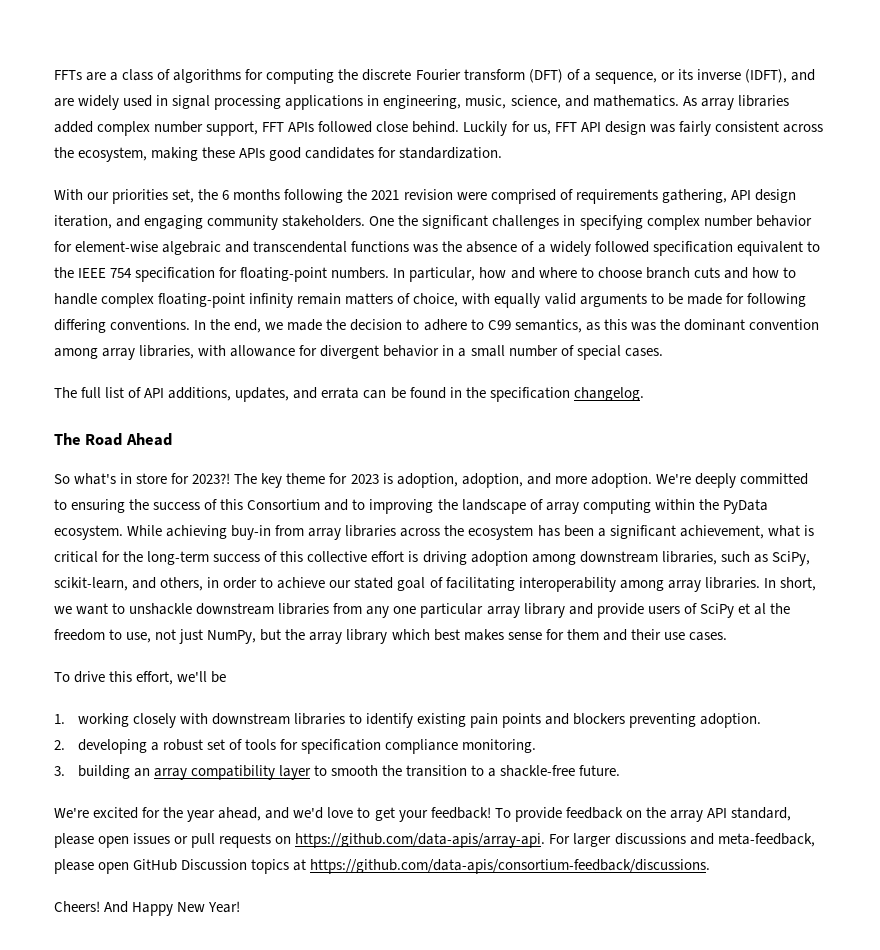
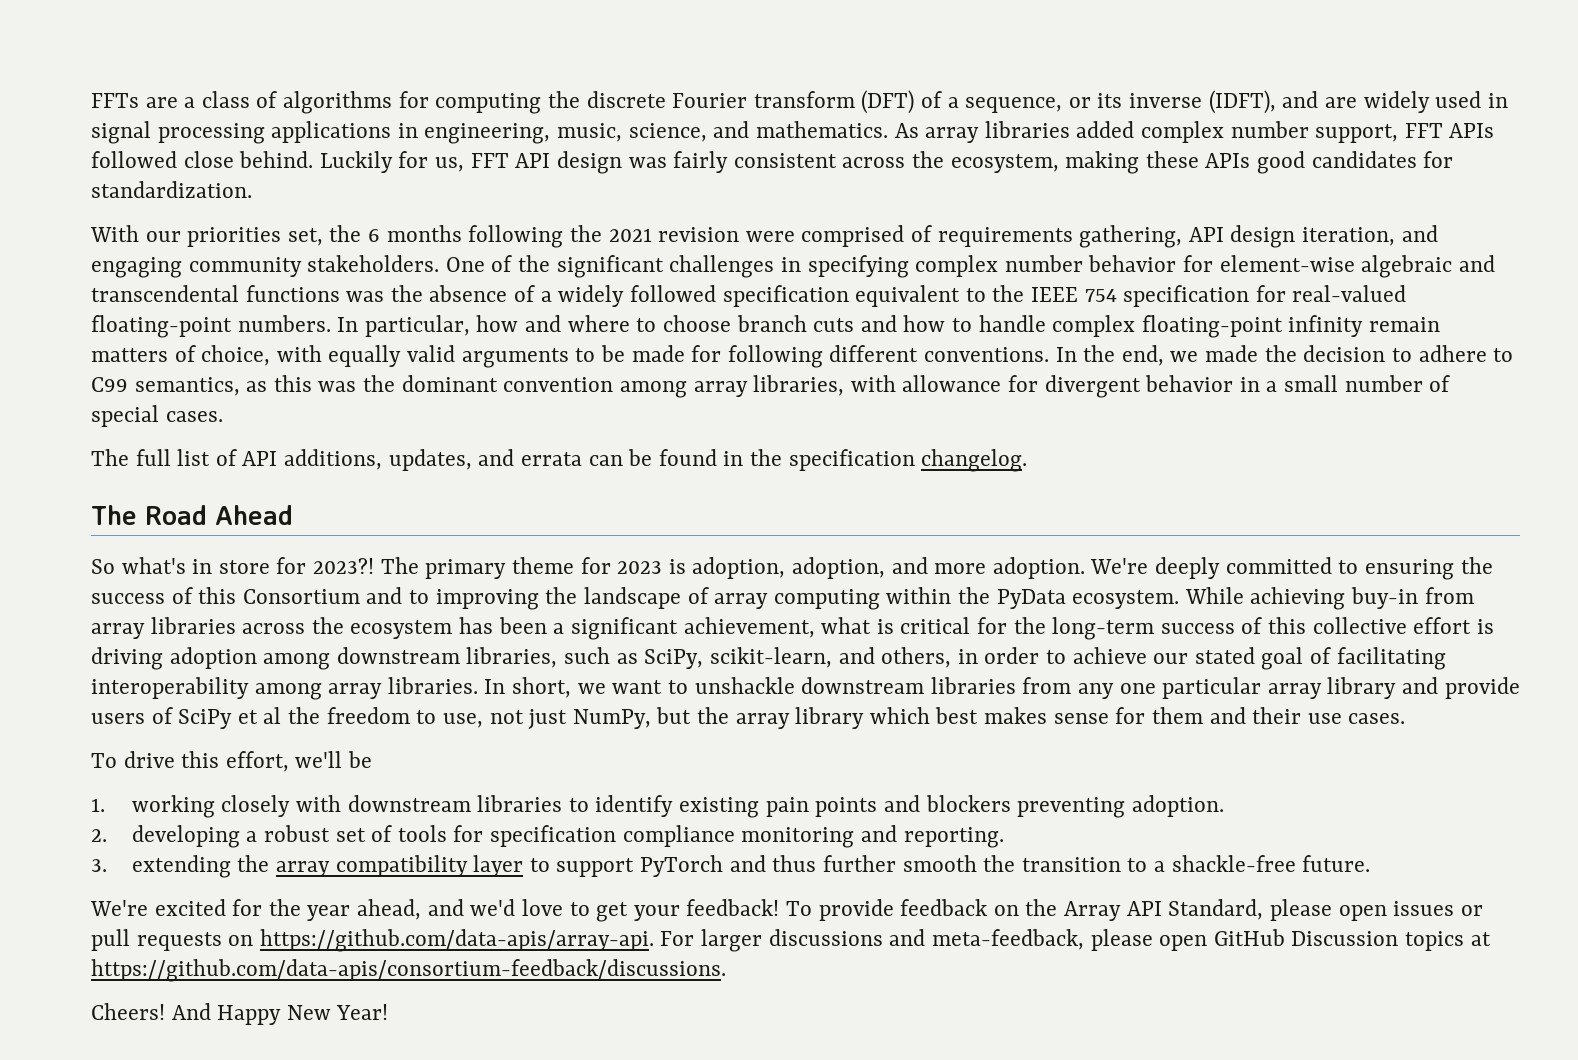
(395, 221) none -> [491,255,513,272] of
(238, 272) none -> [1292,285,1407,302] real-valued
[54,319,106,333] differing -> [829,345,919,362] different
[261,473,283,488] key -> [425,559,507,579] primary
[462,739,537,753] monitoring. -> [741,825,1004,848] monitoring and reporting.
[77,765,150,779] building an -> [131,855,270,878] extending the
(327, 770) none -> [556,855,896,877] support PyTorch and thus further
[669,807,791,822] array API standard, -> [1064,899,1264,921] Array API Standard,

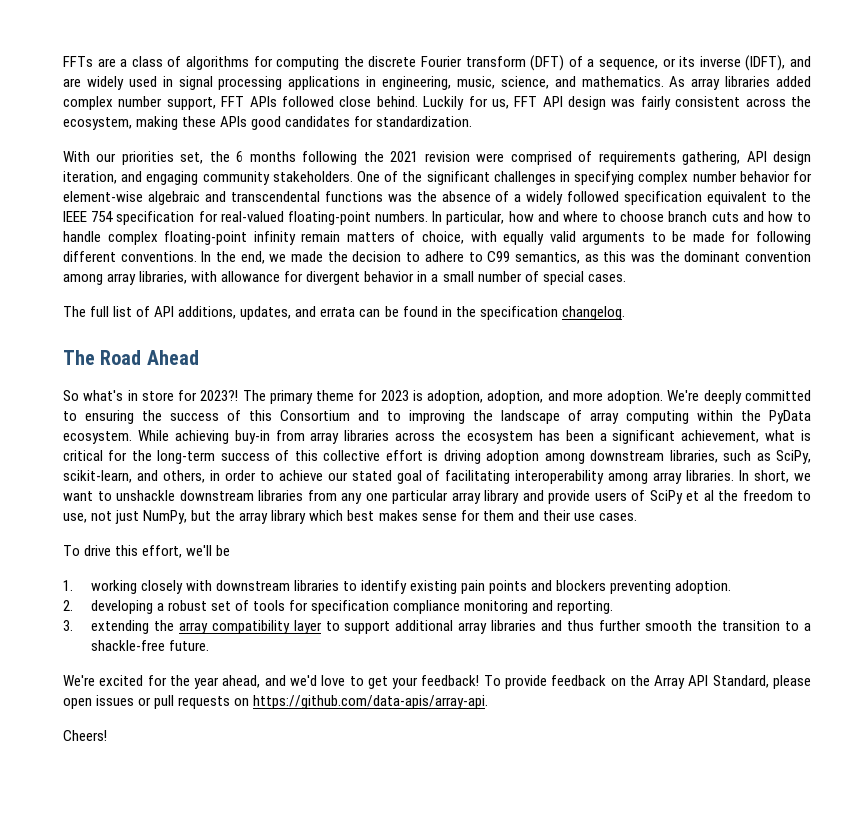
[640,855,724,877] PyTorch -> [395,620,537,634] additional array libraries
[660,929,1491,952] [91,959,726,982] [91,1003,389,1025] For larger discussions and meta-feedback, please open GitHub Discussion topics at https://github.com/data-apis/consortium-feedback/discussions. // Cheers! And Happy New Year! -> [63,730,107,741] // Cheers!

